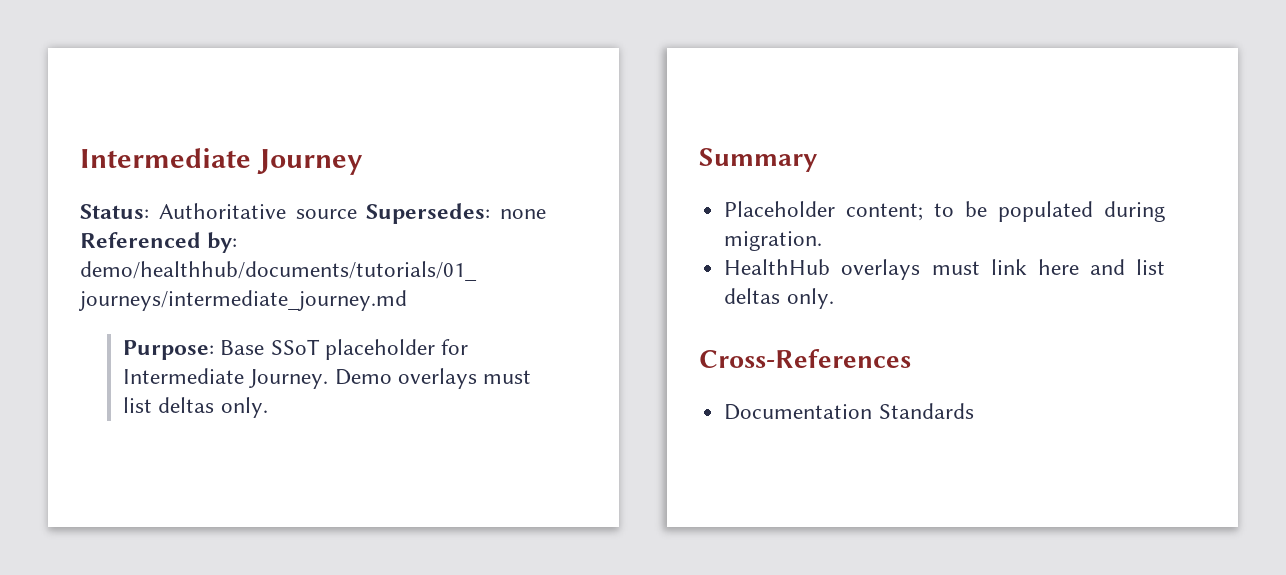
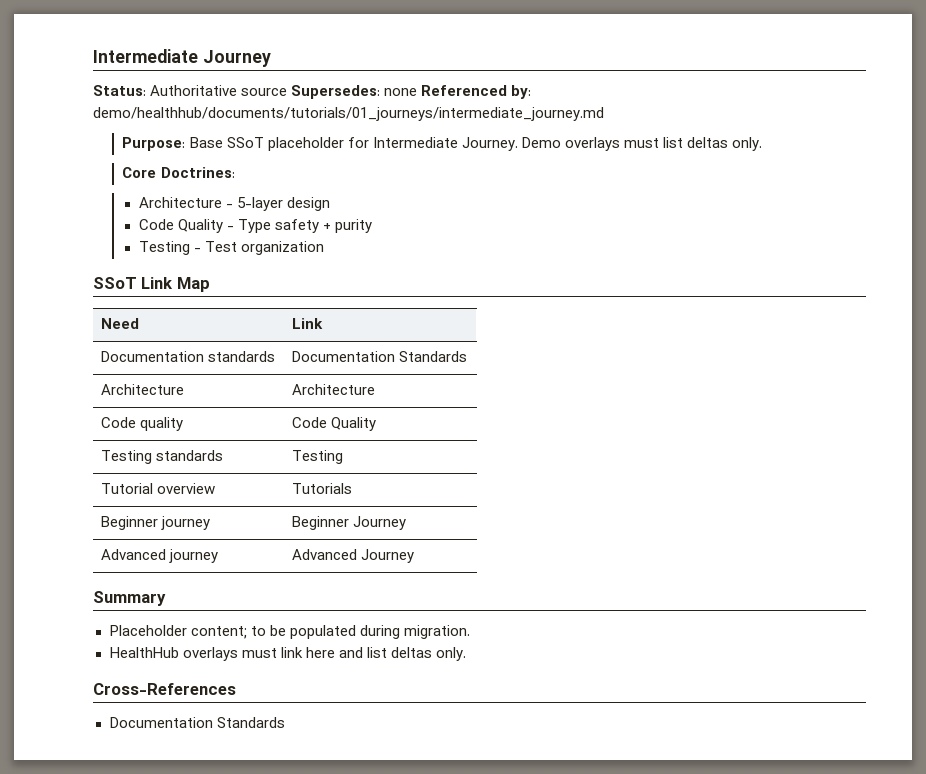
(268, 407) none -> [122,167,235,178] [138,197,331,211] [138,219,373,233] [138,241,325,255] [93,277,210,292] [100,318,139,329] [291,318,323,329] [100,351,275,362] [291,351,467,362] [100,384,184,395] [291,384,375,395] [100,417,183,431] [291,417,376,431] [100,450,223,464] [291,450,343,464] [100,483,215,494] [291,483,352,494] [100,516,210,530] [291,516,406,530] [100,549,218,563] [291,549,414,563] // Core Doctrines: // Architecture - 5-layer design // Code Quality - Type safety + purity // Testing - Test organization // SSoT Link Map // Need | Link // Documentation standards | Documentation Standards // Architecture | Architecture // Code quality | Code Quality // Testing standards | Testing // Tutorial overview | Tutorials // Beginner journey | Beginner Journey // Advanced journey | Advanced Journey

